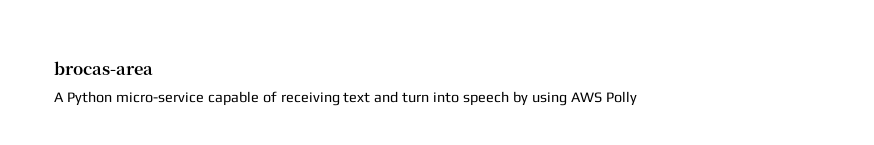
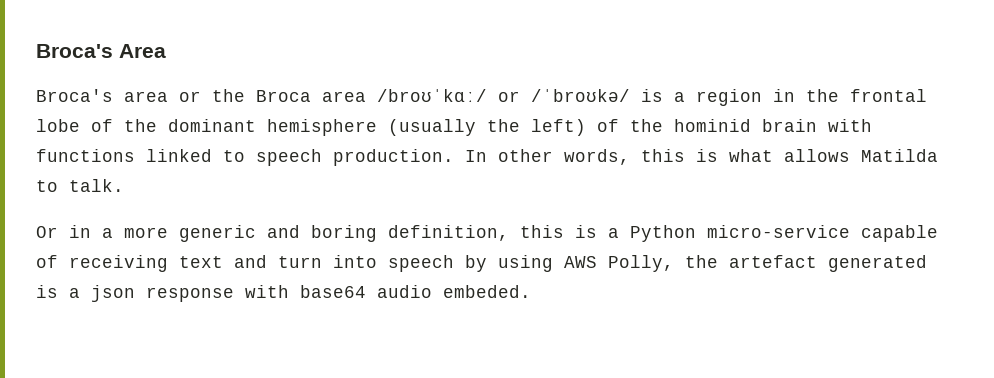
[54,61,153,75] [54,92,64,102] brocas-area // A -> [36,44,166,58] [36,89,927,106] [36,119,872,136] [36,149,938,166] [36,179,124,192] [36,225,619,242] Broca's Area // Broca's area or the Broca area /broʊˈkɑː/ or /ˈbroʊkə/ is a region in the frontal lobe of the dominant hemisphere (usually the left) of the hominid brain with functions linked to speech production. In other words, this is what allows Matilda to talk. // Or in a more generic and boring definition, this is a
[605,91,637,106] Polly -> [608,255,927,272] [36,285,531,302] Polly, the artefact generated is a json response with base64 audio embeded.

